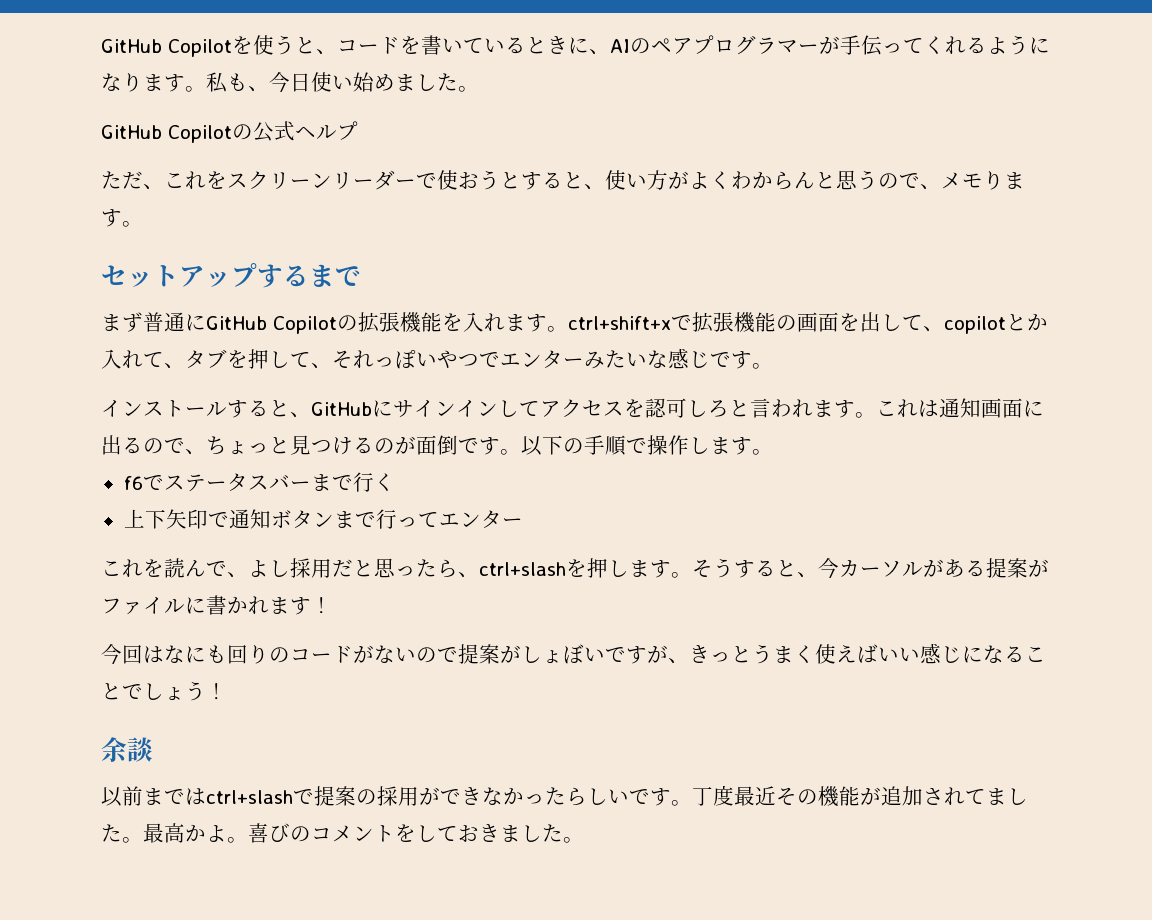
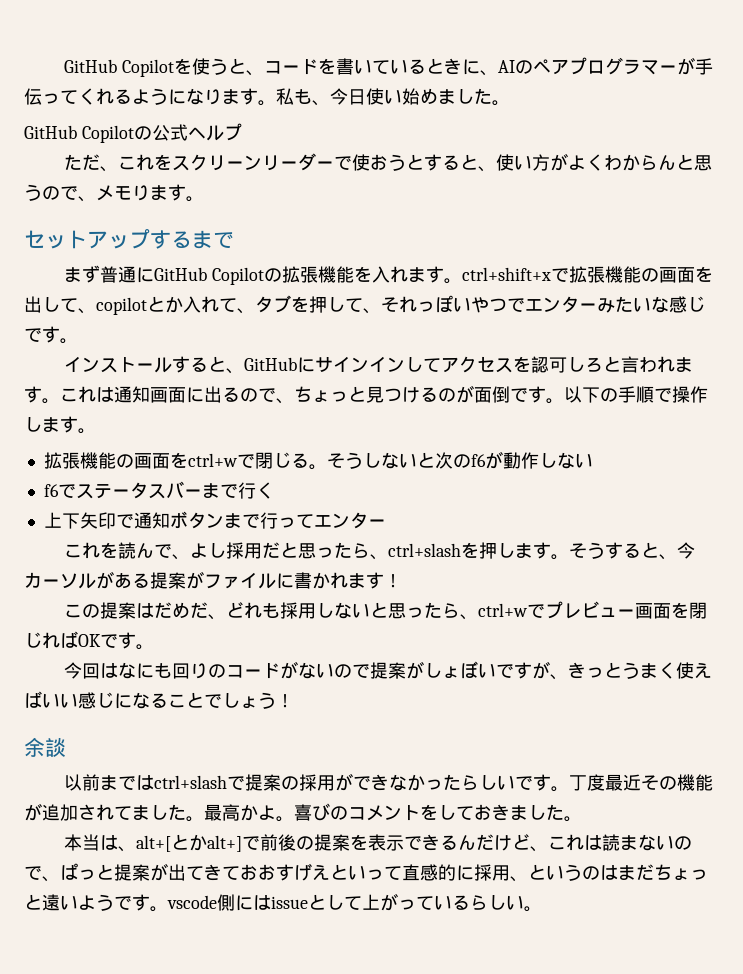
(773, 452) none -> [43,451,593,470] // 拡張機能の画面をctrl+wで閉じる。そうしないと次のf6が動作しない
(332, 605) none -> [64,601,708,620] [24,631,154,650] // この提案はだめだ、どれも採用しないと思ったら、ctrl+wでプレビュー画面を閉じればOKです。
(584, 840) none -> [64,834,693,852] [24,863,708,882] [24,893,542,912] // 本当は、alt+[とかalt+]で前後の提案を表示できるんだけど、これは読まないので、ぱっと提案が出てきておおすげえといって直感的に採用、というのはまだちょっと遠いようです。vscode側にはissueとして上がっているらしい。

